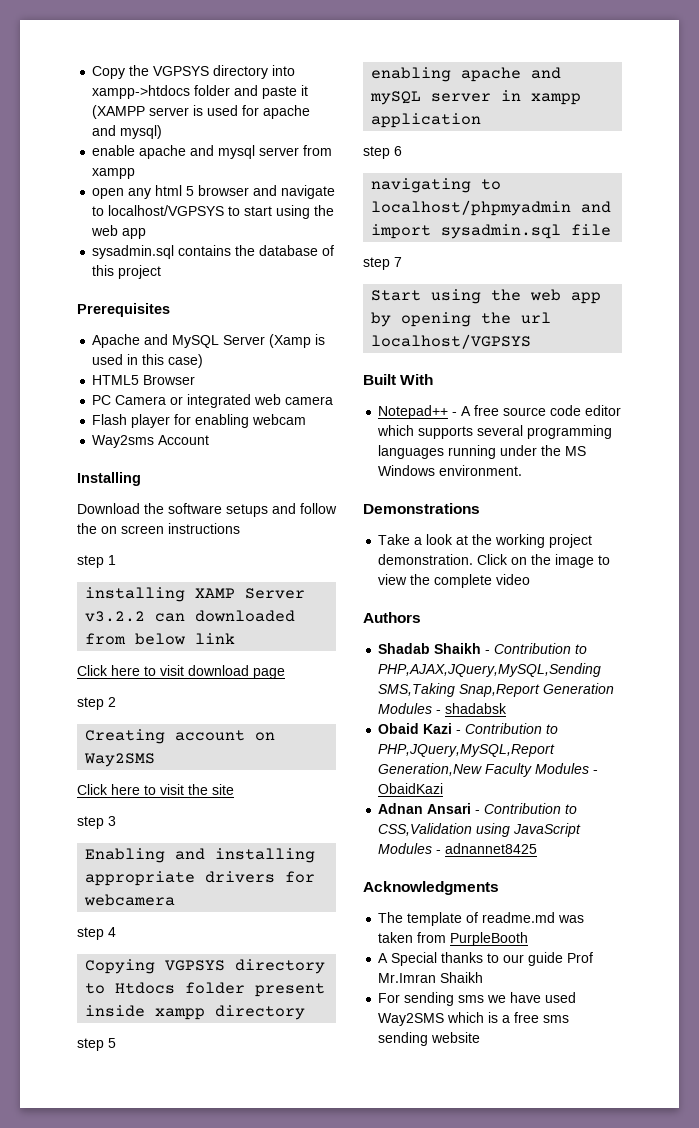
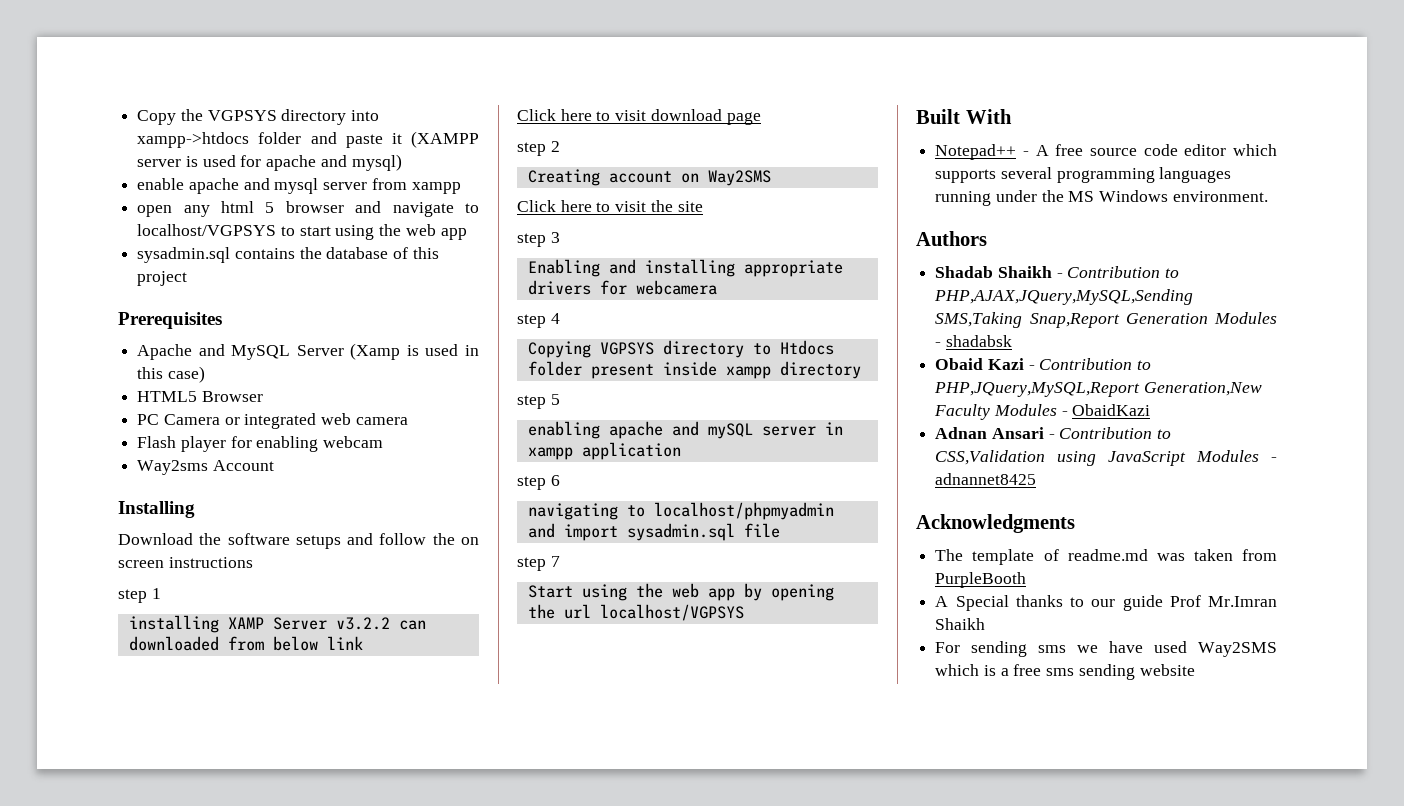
[363,503,480,514] [378,534,593,548] [378,554,611,568] [378,574,531,588] // Demonstrations // Take a look at the working project demonstration. Click on the image to view the complete video -> (1268, 196) none

